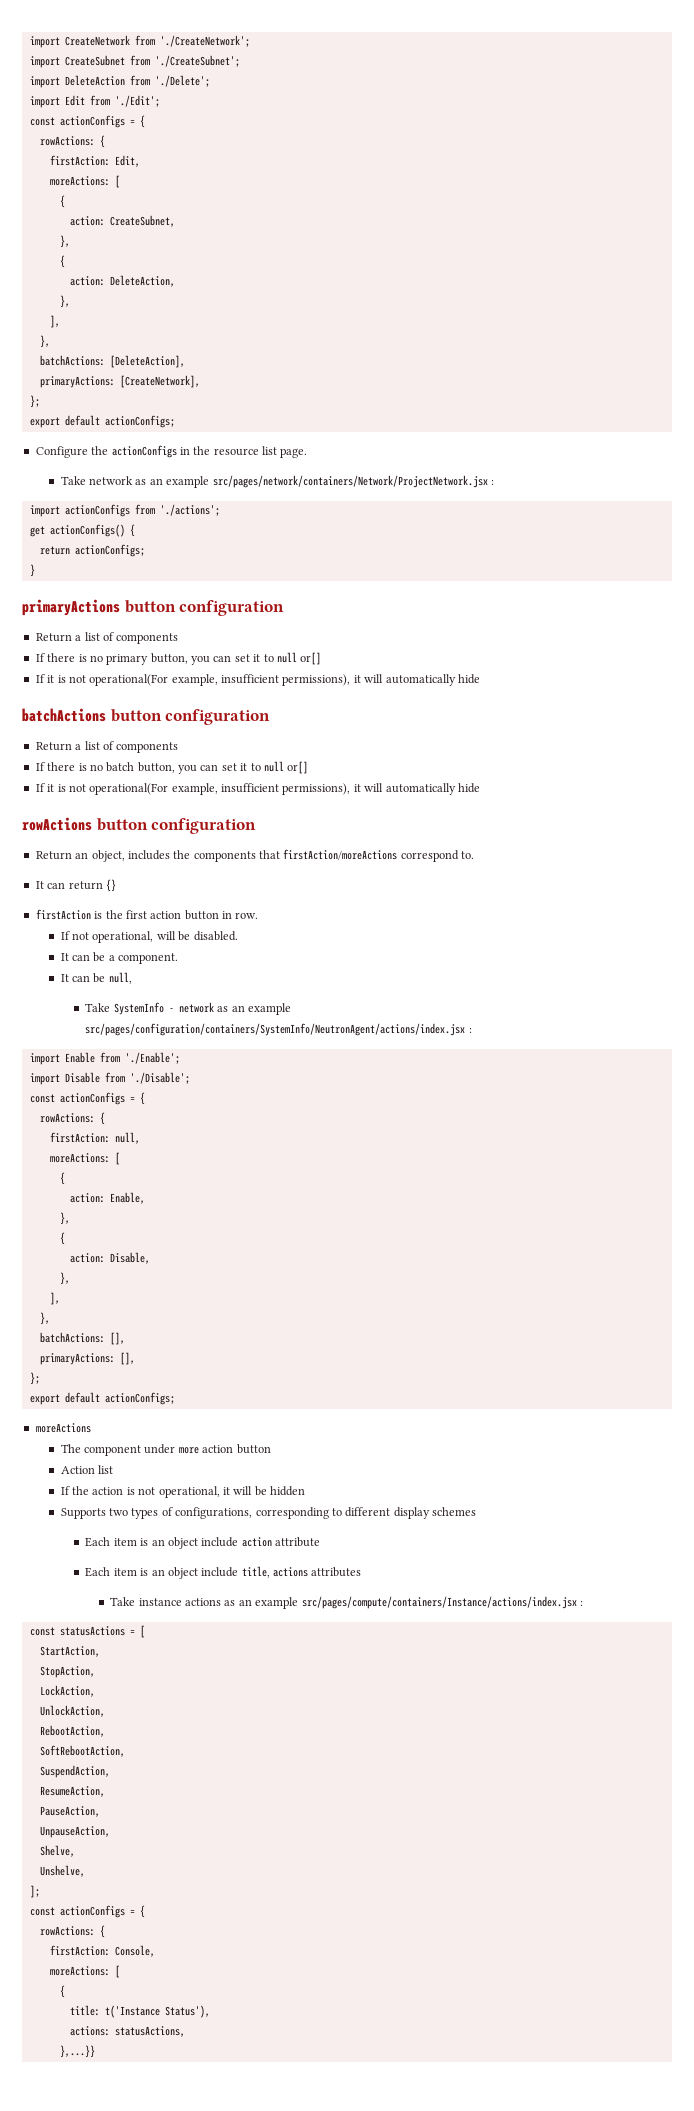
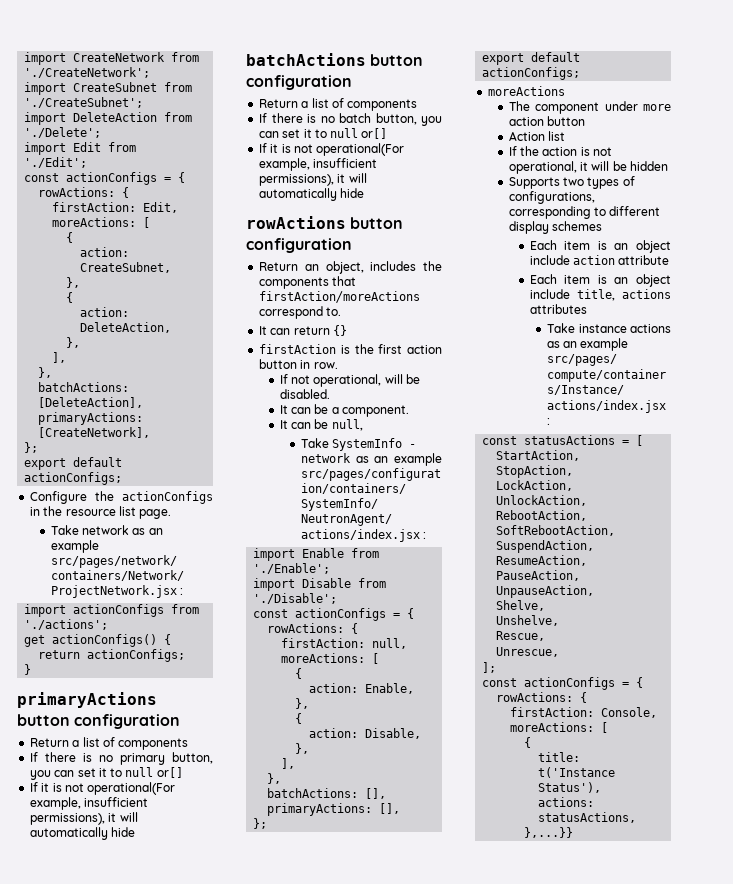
(85, 1871) none -> [496,631,546,641] [496,647,560,657] // Rescue, // Unrescue,

